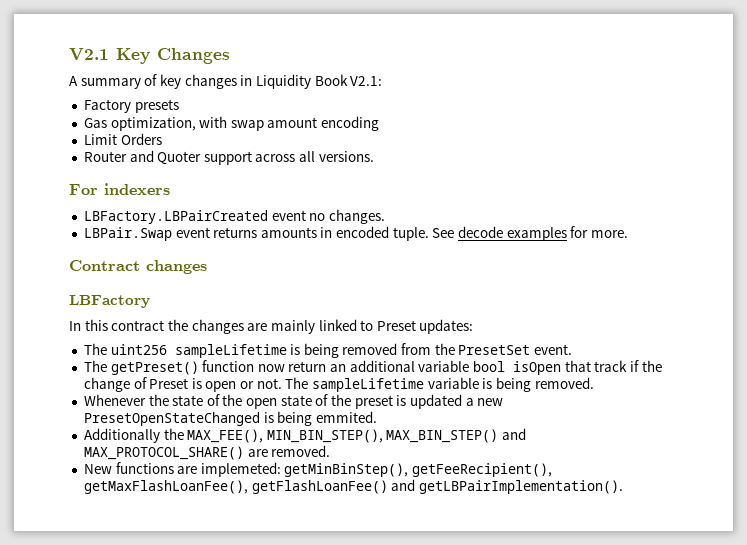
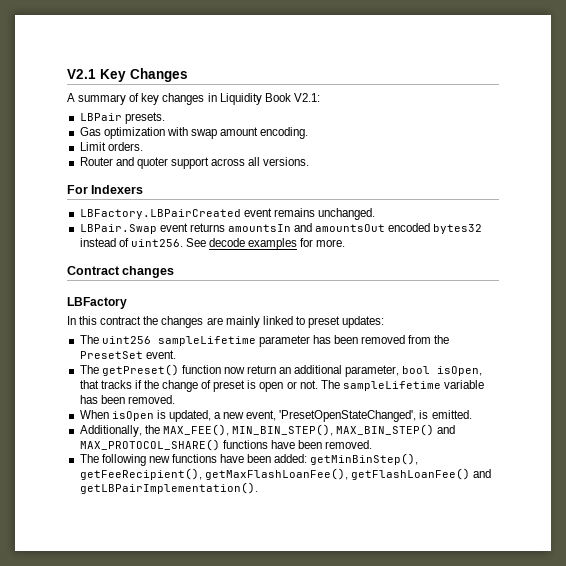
[83,99,179,113] Factory presets -> [79,112,165,124] LBPair presets.
[110,117,196,131] optimization, -> [103,127,165,139] optimization
[321,116,380,131] encoding -> [260,127,309,139] encoding.
[120,133,162,145] Orders -> [107,142,143,151] orders.
[157,151,202,165] Quoter -> [136,157,168,169] quoter
[104,183,170,195] indexers -> [91,185,144,194] Indexers
[309,209,385,224] no changes. -> [273,208,375,220] remains unchanged.
[260,226,429,241] amounts in encoded tuple. -> [227,223,483,234] [79,238,183,247] amountsIn and amountsOut encoded bytes32 instead of uint256.
[376,320,416,331] Preset -> [307,316,340,328] preset
[290,343,339,358] is being -> [258,335,359,347] parameter has been
[418,360,628,375] variable bool isOpen that track -> [345,365,483,377] [79,380,132,389] parameter, bool isOpen, that tracks
[149,378,189,389] Preset -> [213,380,246,392] preset
[482,377,594,392] [83,394,504,409] [83,411,377,426] [83,428,160,443] is being removed. // Whenever the state of the open state of the preset is updated a new PresetOpenStateChanged is being emmited. // Additionally -> [79,395,175,404] [79,410,472,422] [79,425,142,437] has been removed. // When isOpen is updated, a new event, 'PresetOpenStateChanged', is emitted. // Additionally,
[247,445,331,457] [83,462,281,477] are removed. // New functions are implemeted: -> [222,440,373,449] [79,454,308,466] functions have been removed. // The following new functions have been added:

